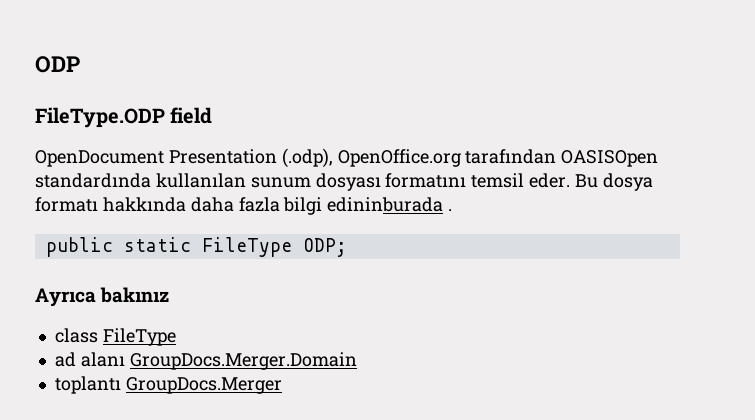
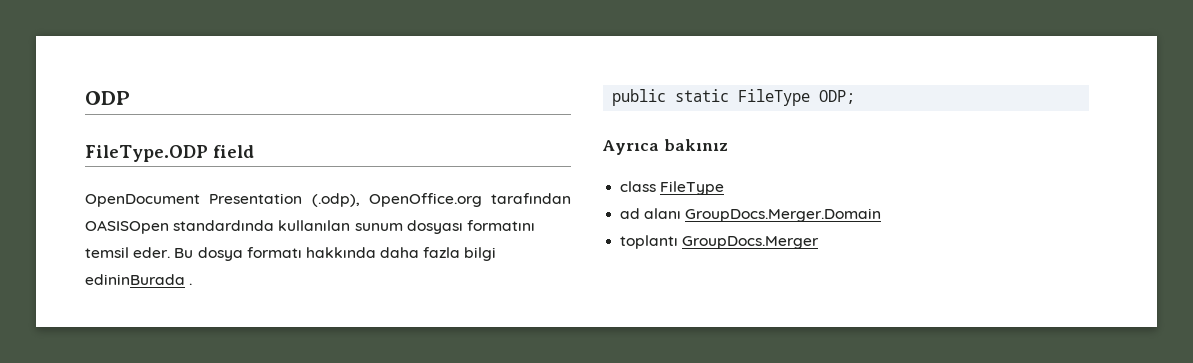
[327,197,444,212] edininburada -> [85,274,185,285] edininBurada

